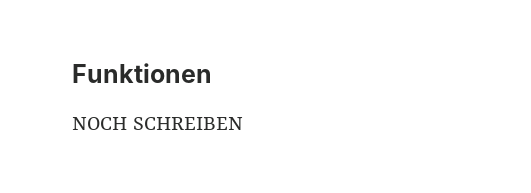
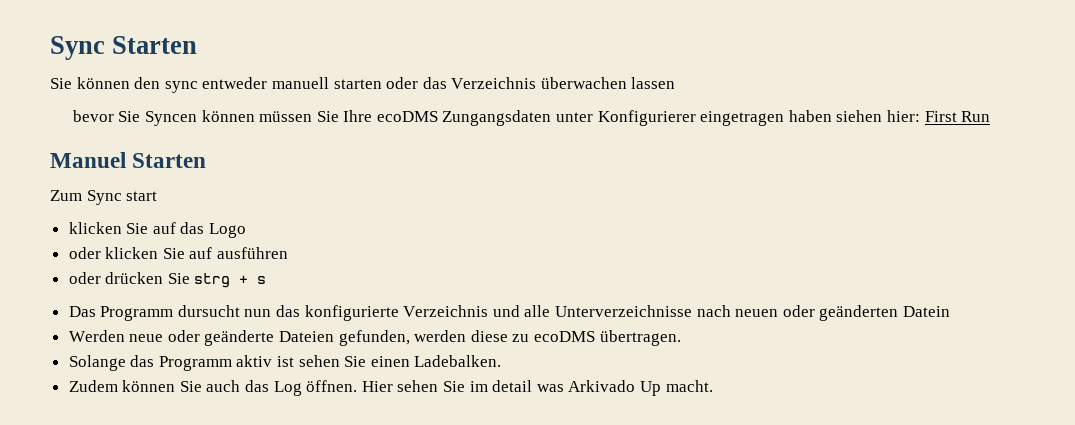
[72,63,212,83] [72,117,244,130] Funktionen // NOCH SCHREIBEN -> [50,36,198,60] [50,77,676,93] [72,110,991,126] [50,152,207,168] [50,190,158,205] [68,222,247,238] [68,247,289,259] [68,272,267,288] [68,305,950,321] [68,330,681,346] [68,355,502,371] [68,380,713,396] Sync Starten // Sie können den sync entweder manuell starten oder das Verzeichnis überwachen lassen // bevor Sie Syncen können müssen Sie Ihre ecoDMS Zungangsdaten unter Konfigurierer eingetragen haben siehen hier: First Run // Manuel Starten // Zum Sync start // klicken Sie auf das Logo // oder klicken Sie auf ausführen // oder drücken Sie strg + s // Das Programm dursucht nun das konfigurierte Verzeichnis und alle Unterverzeichnisse nach neuen oder geänderten Datein // Werden neue oder geänderte Dateien gefunden, werden diese zu ecoDMS übertragen. // Solange das Programm aktiv ist sehen Sie einen Ladebalken. // Zudem können Sie auch das Log öffnen. Hier sehen Sie im detail was Arkivado Up macht.

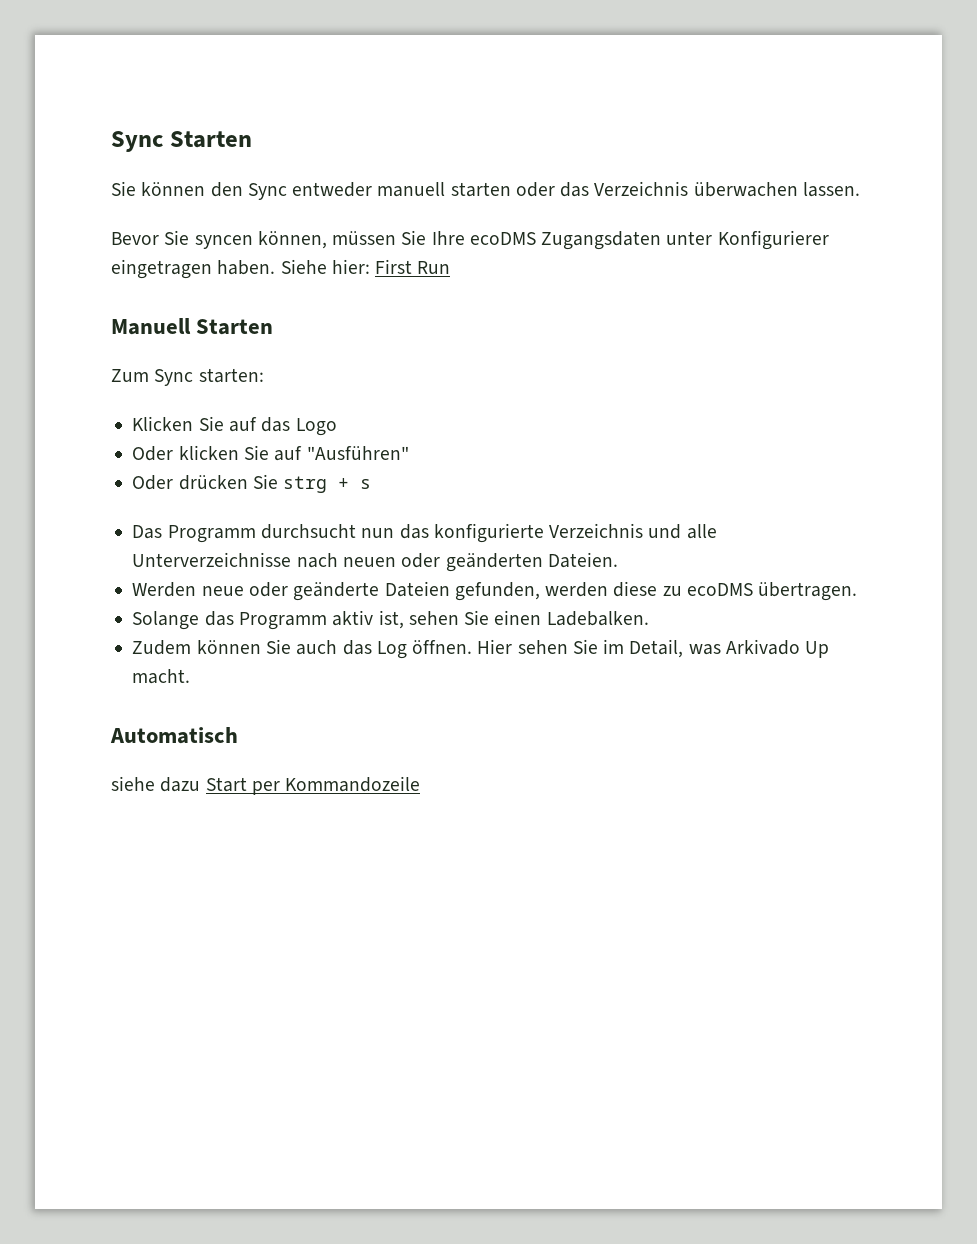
[164,81,198,93] sync -> [247,183,287,200] Sync
[631,77,676,89] [72,110,255,126] lassen // bevor Sie Syncen können -> [802,182,860,197] [111,230,327,249] lassen. // Bevor Sie syncen können,
[442,110,552,126] Zungangsdaten -> [541,231,662,250] Zugangsdaten
[788,110,883,122] haben siehen -> [217,259,327,275] haben. Siehe
[50,152,126,168] Manuel -> [111,318,191,335] Manuell
[126,191,158,201] [68,222,122,234] start // klicken -> [198,368,264,383] [132,416,194,431] starten: // Klicken
[68,247,289,259] [68,272,101,284] oder klicken Sie auf ausführen // oder -> [132,445,409,461] [132,475,174,490] Oder klicken Sie auf "Ausführen" // Oder
[177,305,240,317] dursucht -> [260,524,356,539] durchsucht
[902,306,950,317] Datein -> [547,552,618,568] Dateien.
[277,356,295,367] ist -> [378,610,404,629] ist,
[492,380,533,392] detail -> [629,639,684,658] Detail,
(713, 386) none -> [110,727,238,744] [111,776,421,795] // Automatisch // siehe dazu Start per Kommandozeile

